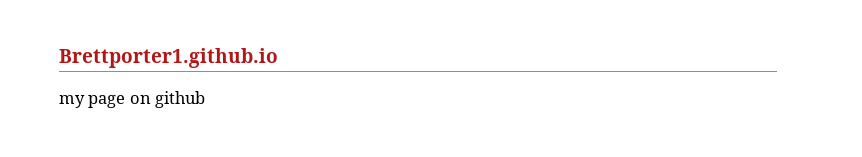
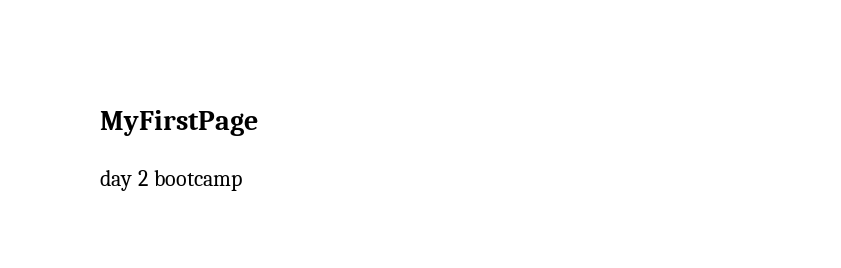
[59,48,278,68] [59,91,206,108] Brettporter1.github.io // my page on github -> [100,110,258,136] [100,170,242,191] MyFirstPage // day 2 bootcamp

